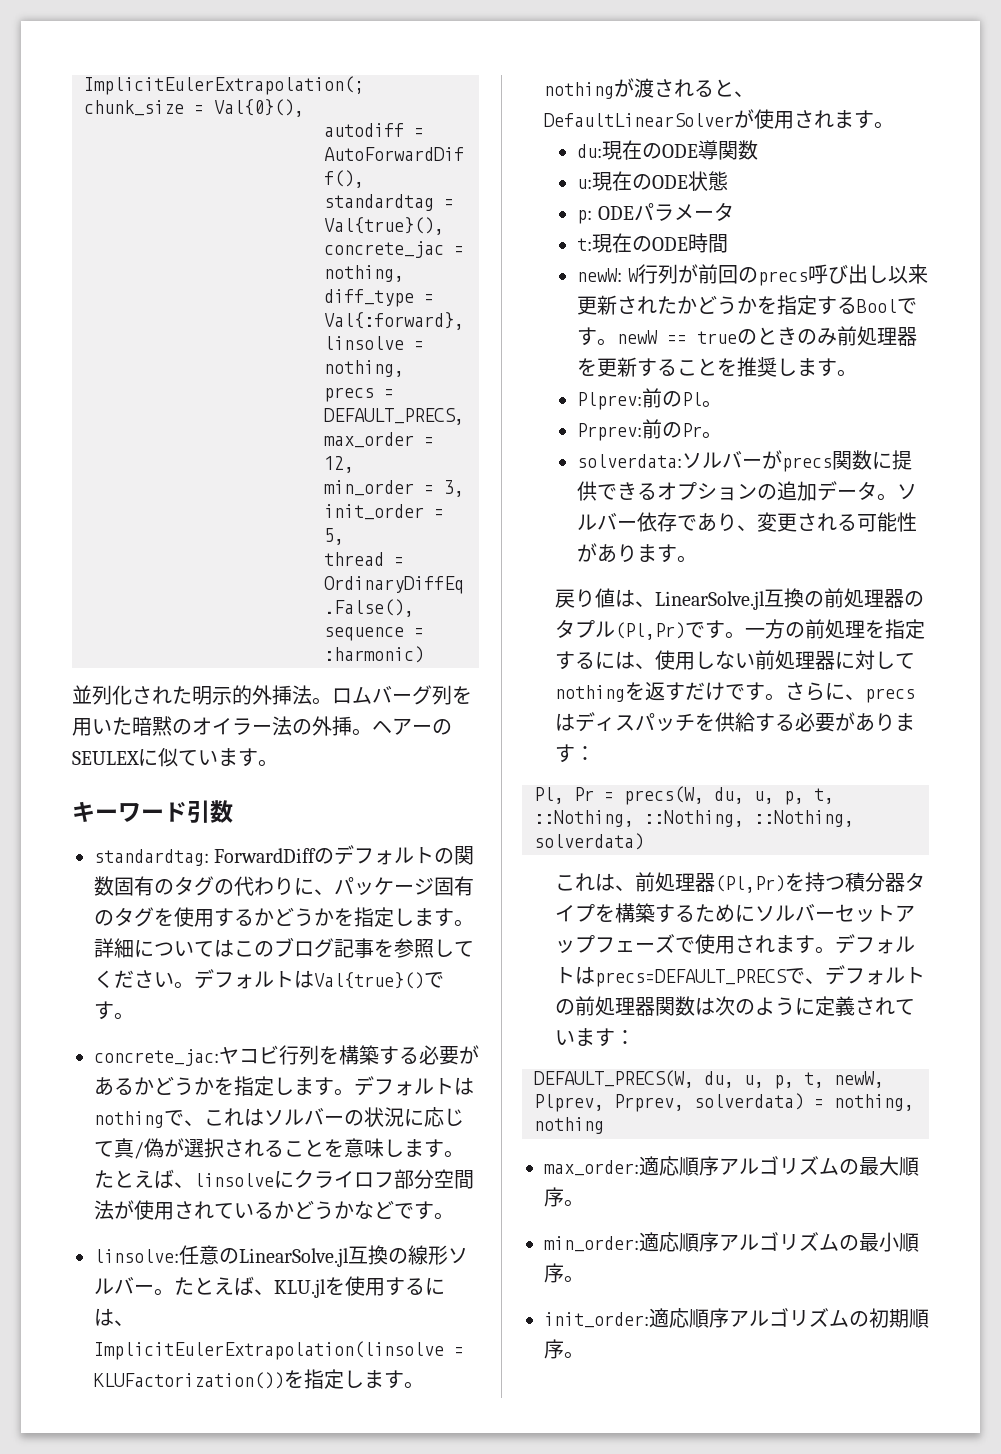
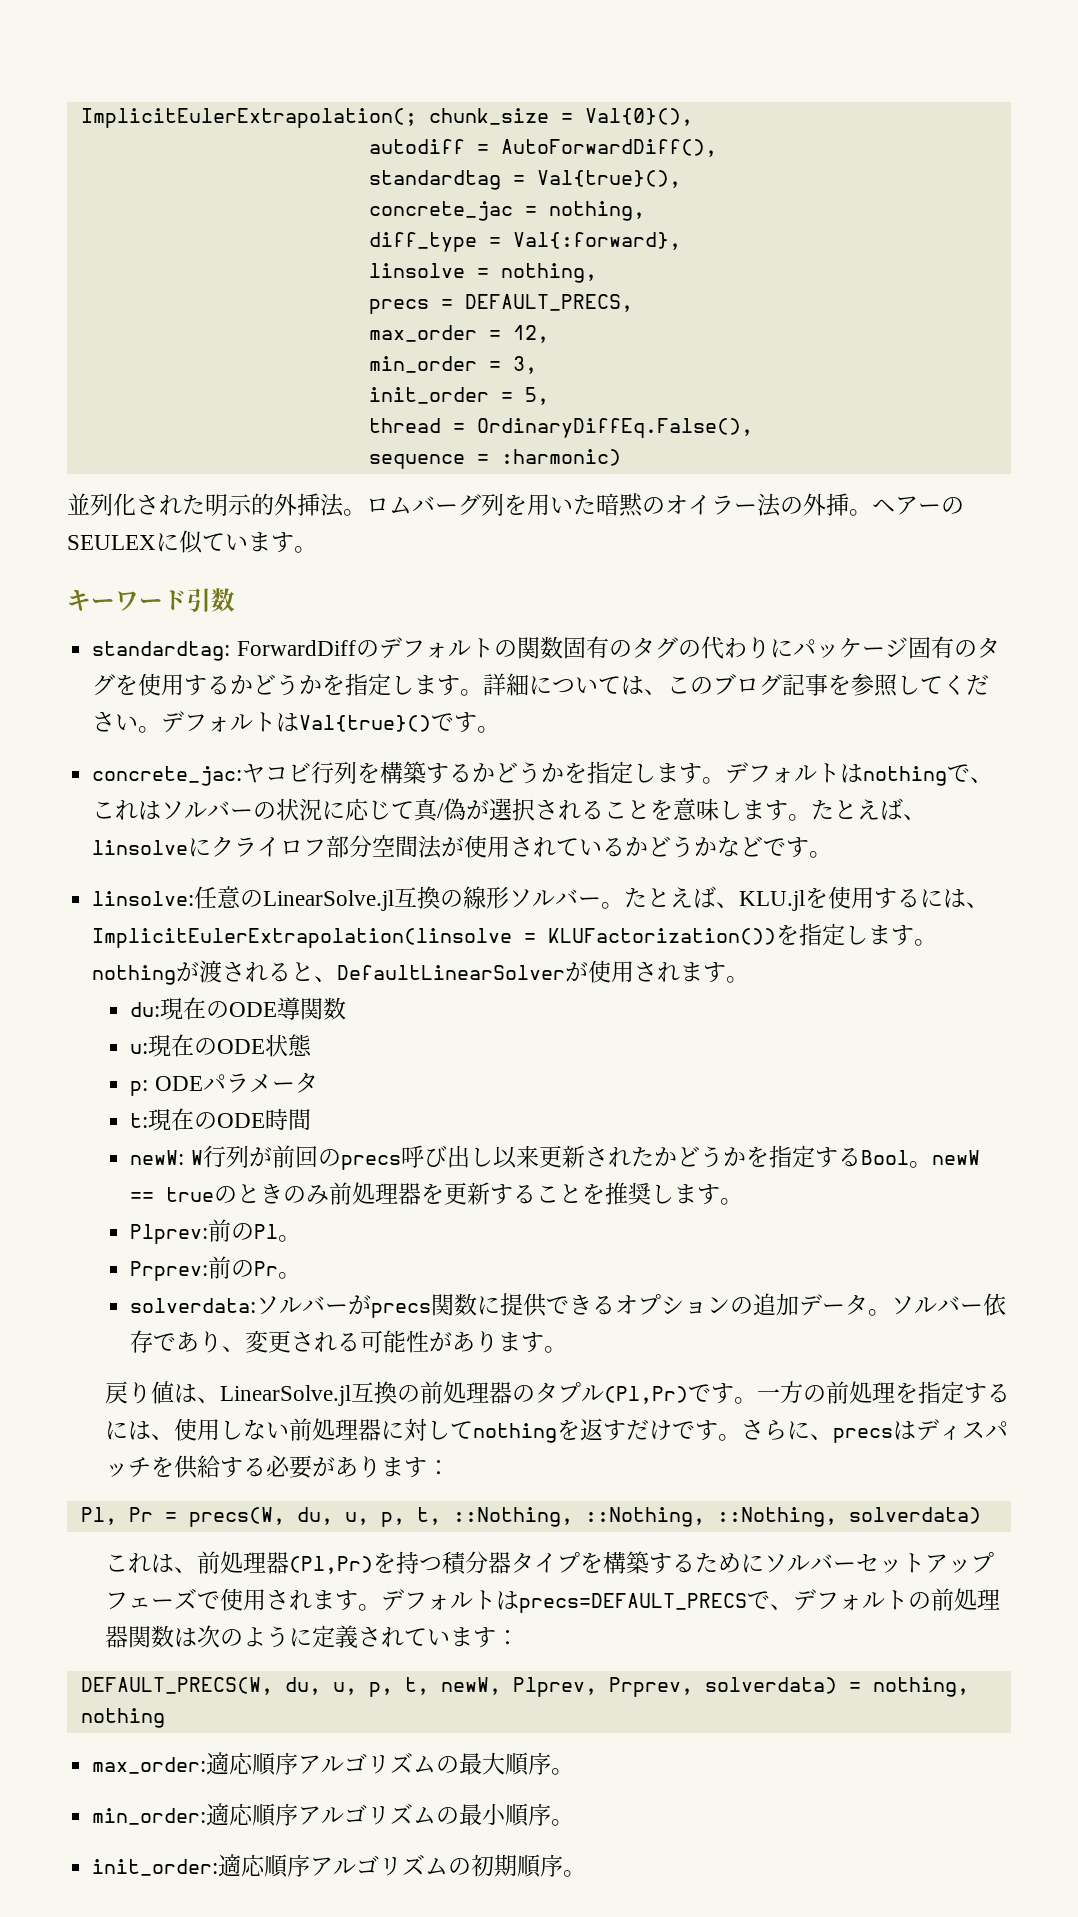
[314,889,334,895] 、 -> (793, 648) none
(234, 948) none -> [644,689,668,695] 、
[419,1045,479,1065] [94,1077,134,1096] 必要がある -> (473, 773) none
[897,298,918,314] [577,327,598,346] です -> (909, 1157) none

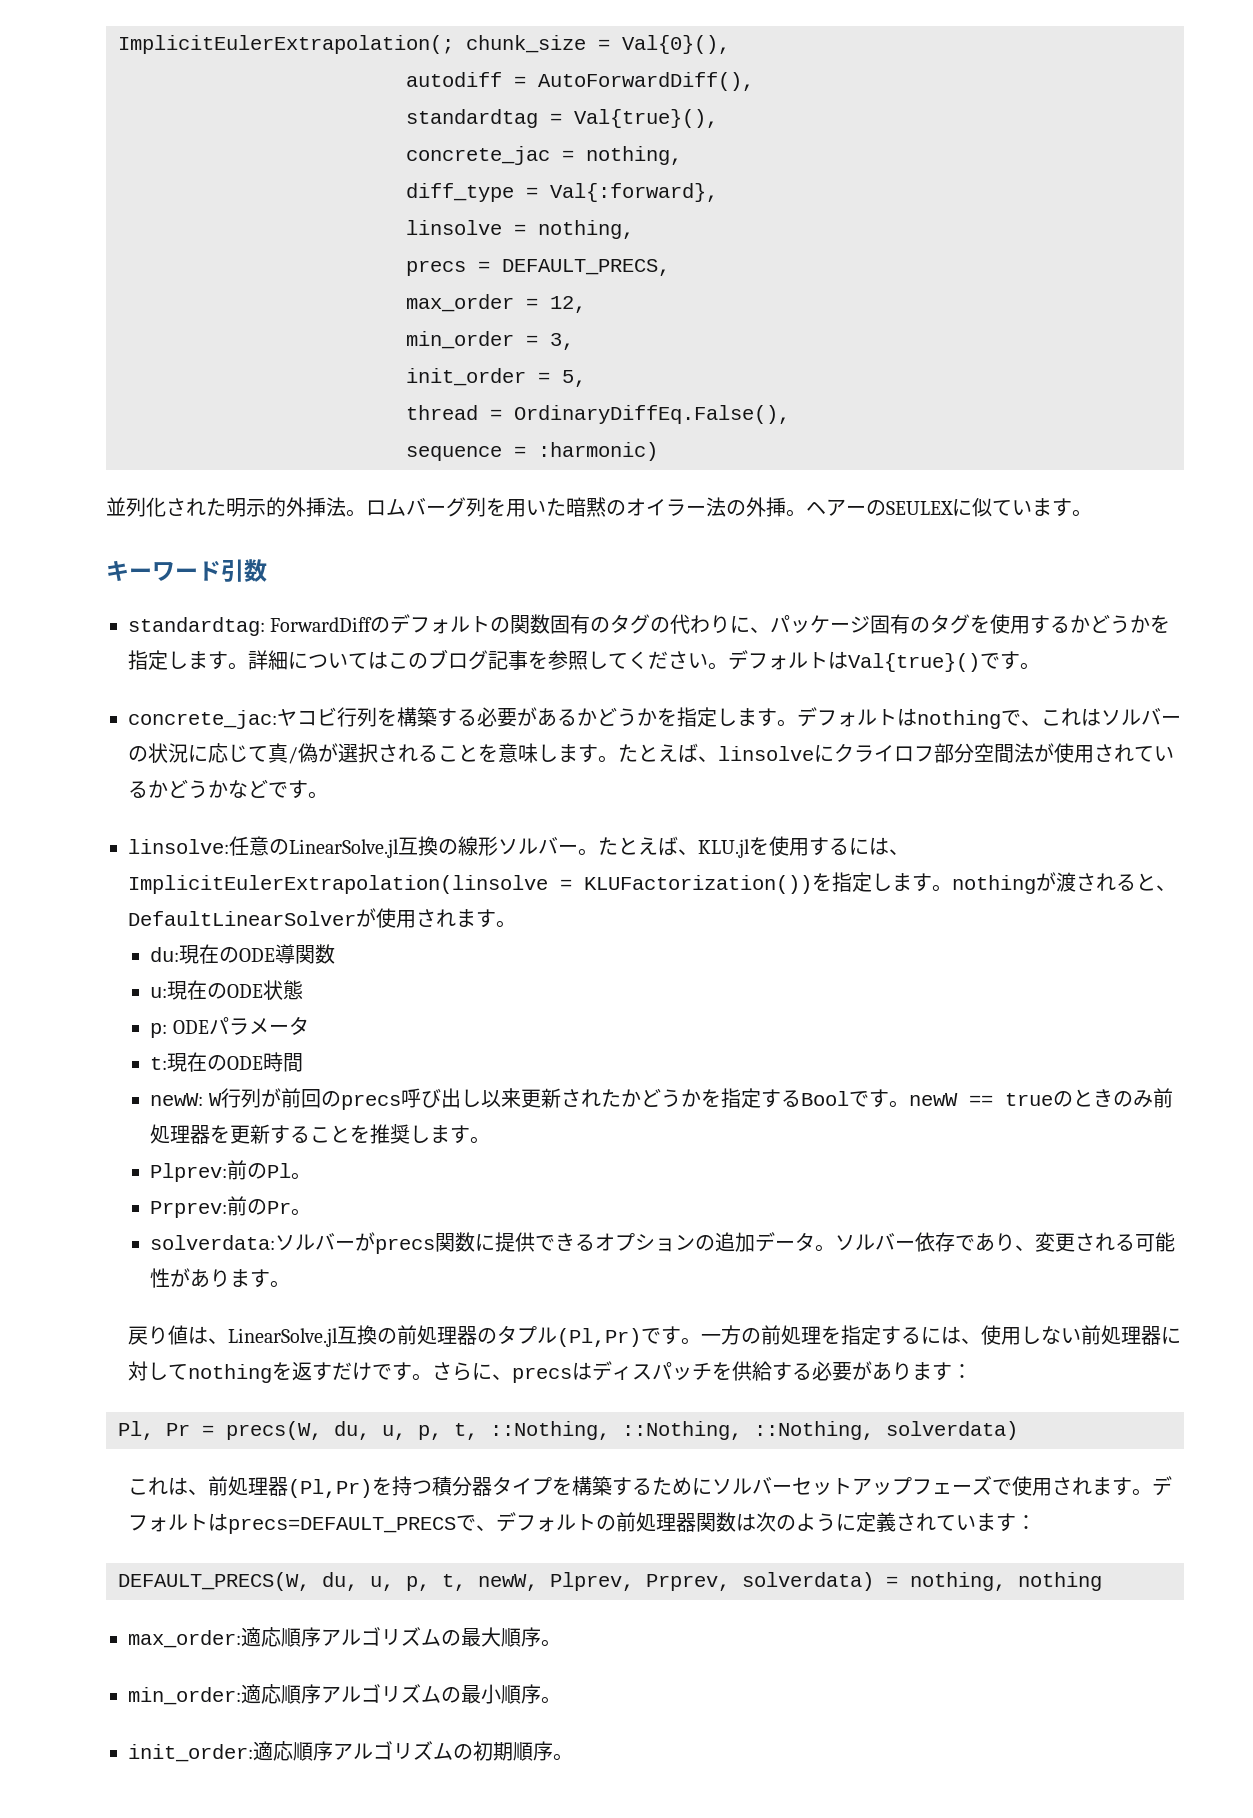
(793, 648) none -> [750,627,771,633] 、
[644,689,668,695] 、 -> (388, 660) none
(473, 773) none -> [477,707,577,727] 必要がある
(909, 1157) none -> [848,1089,889,1108] です

